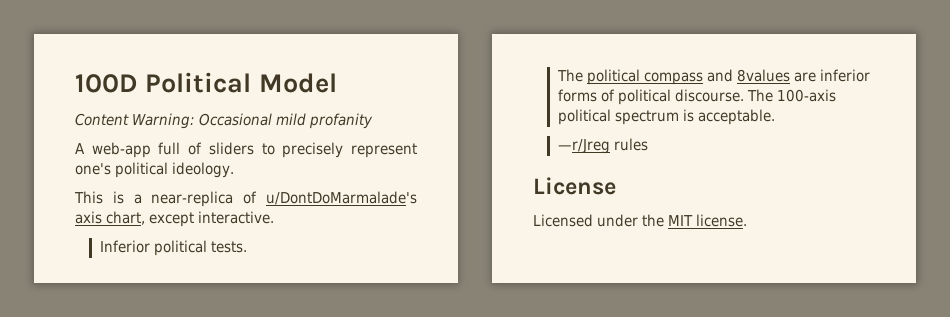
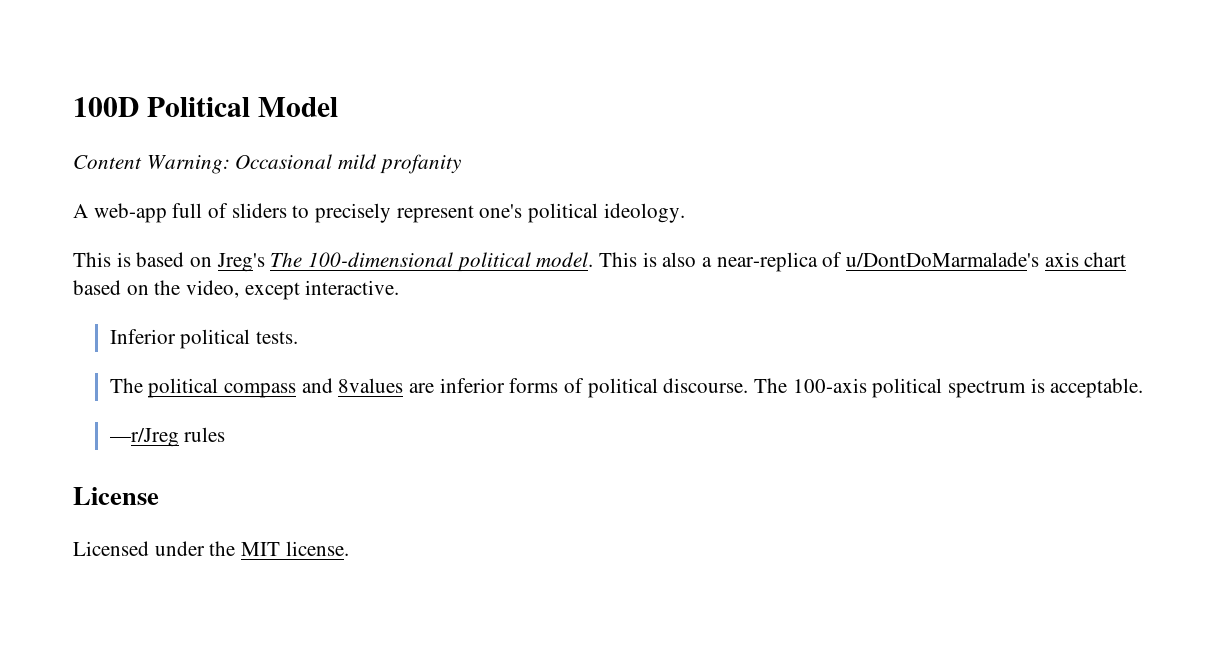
(124, 197) none -> [136,252,697,272] based on Jreg's The 100-dimensional political model. This is also
[106,211,146,225] chart, -> [1084,252,1127,267] [73,280,240,298] chart based on the video,

